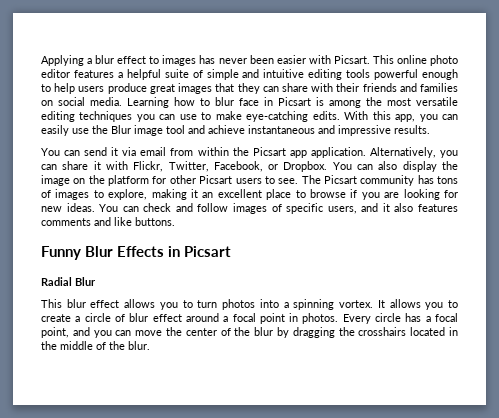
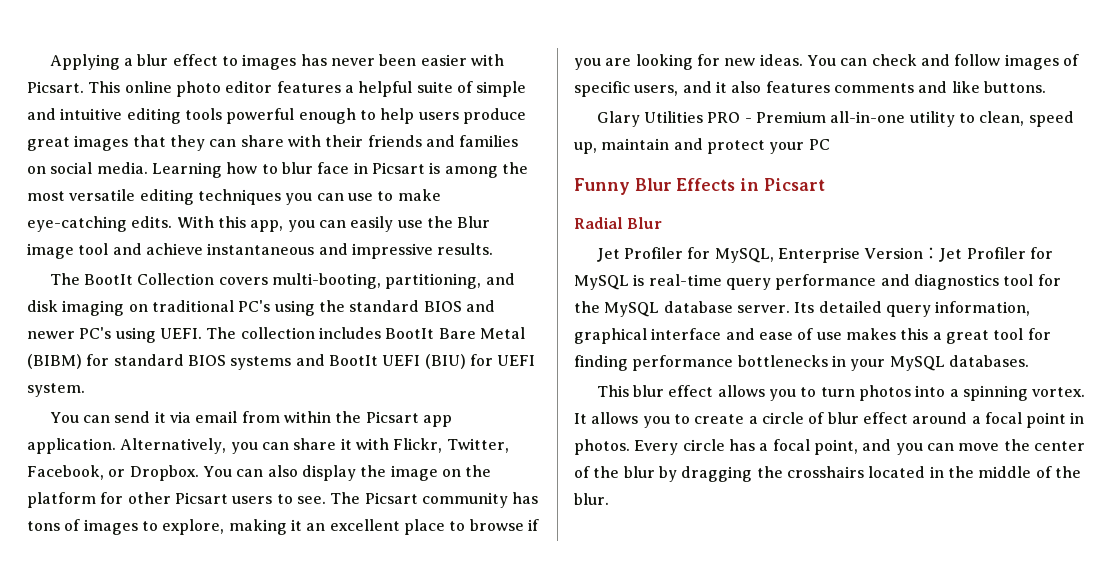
(430, 129) none -> [49,273,515,289] [27,300,495,316] [27,327,525,343] [27,354,536,370] [27,383,85,397] // The BootIt Collection covers multi-booting, partitioning, and disk imaging on traditional PC's using the standard BIOS and newer PC's using UEFI. The collection includes BootIt Bare Metal (BIBM) for standard BIOS systems and BootIt UEFI (BIU) for UEFI system.
(175, 221) none -> [596,111,1074,127] [574,138,830,154] // Glary Utilities PRO - Premium all-in-one utility to clean, speed up, maintain and protect your PC
(96, 281) none -> [596,247,1053,263] [574,274,1061,290] [574,301,1031,317] [574,328,1051,344] [574,355,1029,371] // Jet Profiler for MySQL, Enterprise Version：Jet Profiler for MySQL is real-time query performance and diagnostics tool for the MySQL database server. Its detailed query information, graphical interface and ease of use makes this a great tool for finding performance bottlenecks in your MySQL databases.

